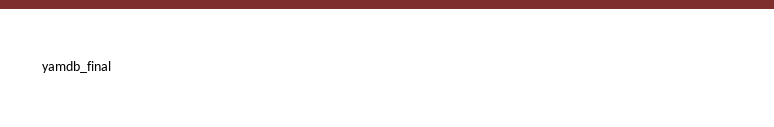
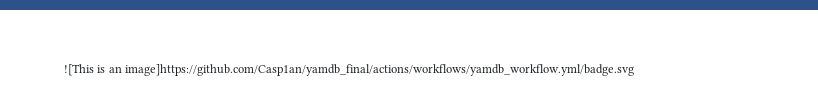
[42,61,111,73] yamdb_final -> [64,64,635,76] ![This is an image]https://github.com/Casp1an/yamdb_final/actions/workflows/yamdb_workflow.yml/badge.svg

